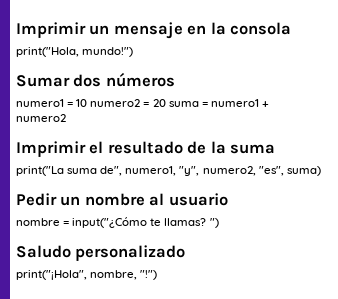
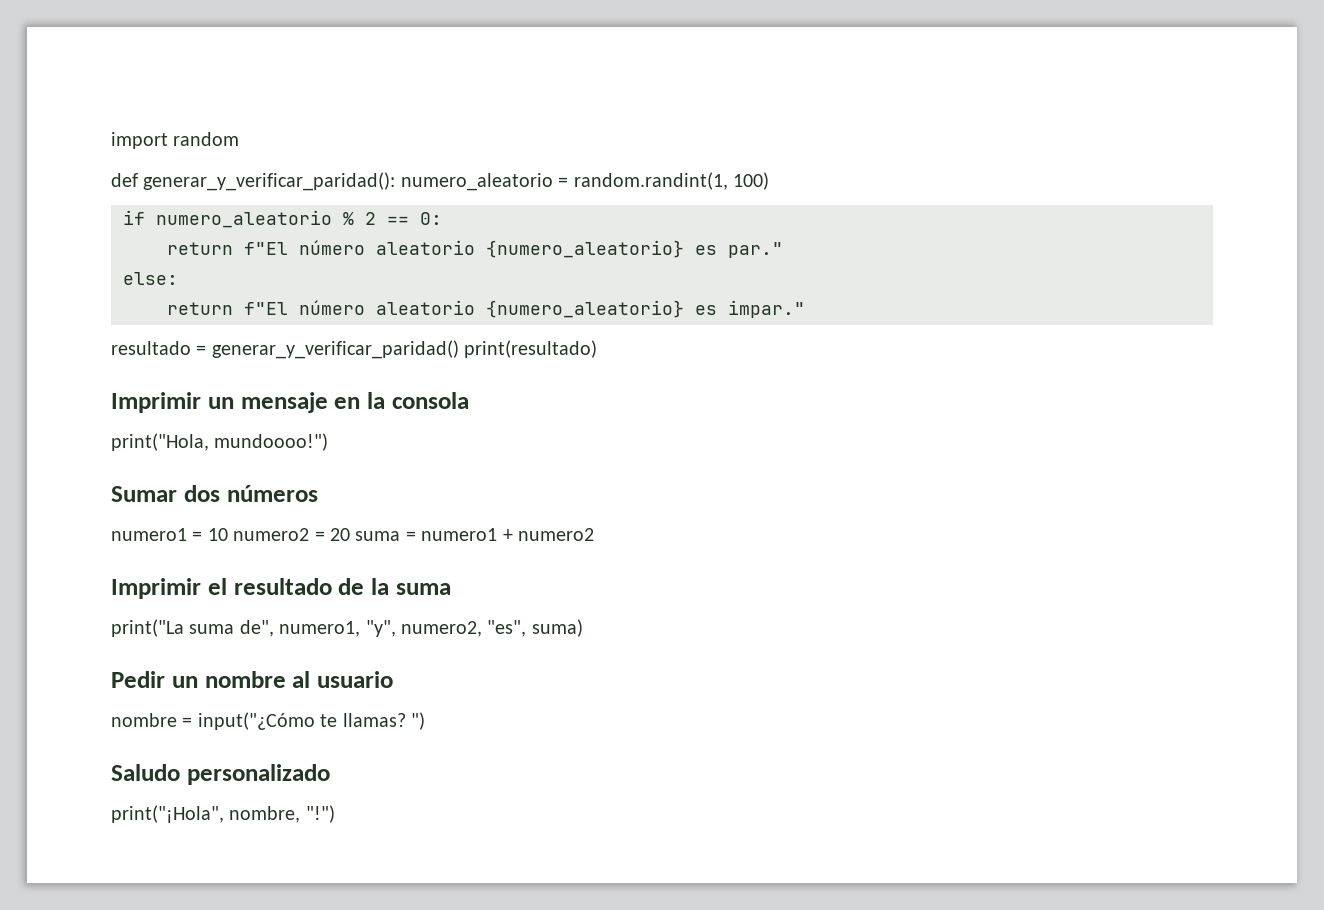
(16, 30) none -> [111,132,240,149] [111,172,769,191] [123,210,442,228] [167,240,783,258] [123,272,178,285] [167,300,805,318] [111,340,598,359] import random // def generar_y_verificar_paridad(): numero_aleatorio = random.randint(1, 100) // if numero_aleatorio % 2 == 0: // return f"El número aleatorio {numero_aleatorio} es par." // else: // return f"El número aleatorio {numero_aleatorio} es impar." // resultado = generar_y_verificar_paridad() print(resultado) //
[82,47,134,57] mundo!") -> [214,433,329,451] mundoooo!")

